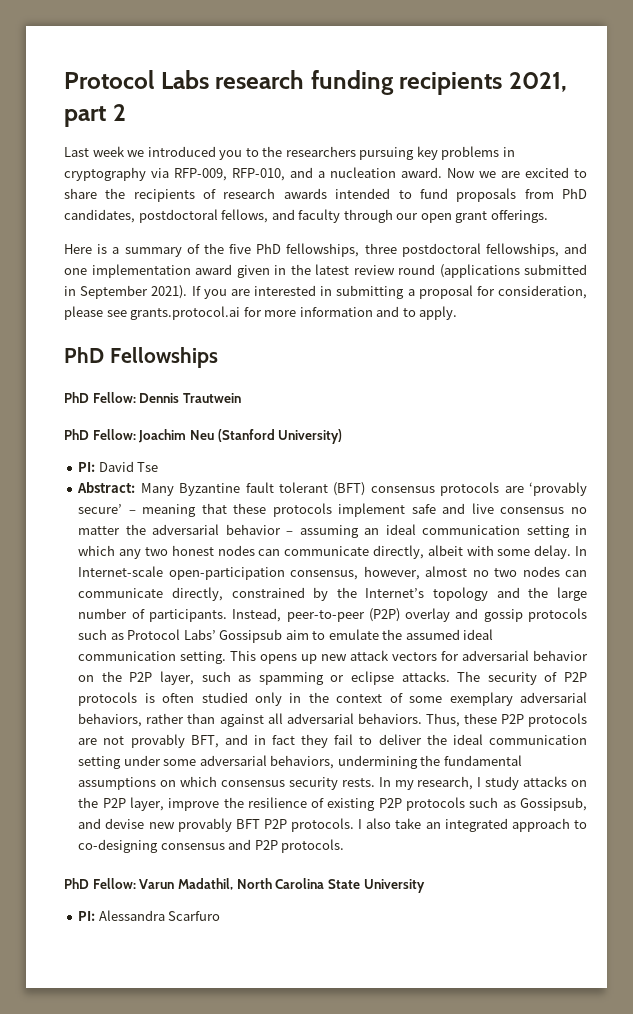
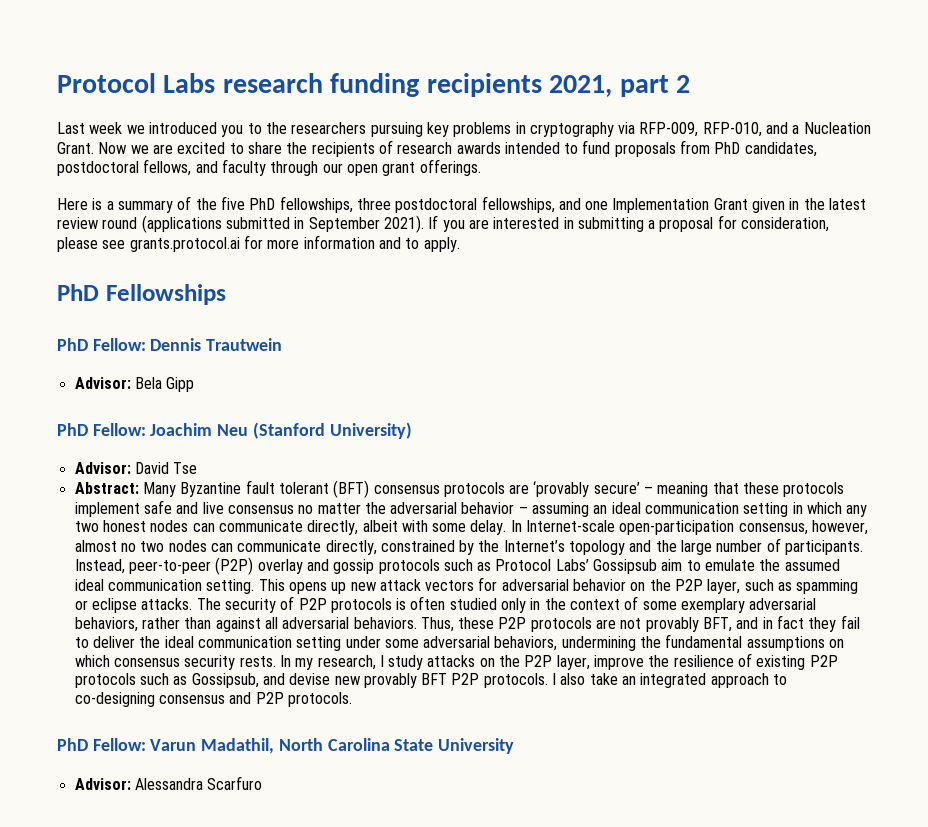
[330,167,442,178] nucleation award. -> [803,122,871,134] [57,142,94,154] Nucleation Grant.
[91,264,232,278] implementation award -> [612,198,748,213] Implementation Grant
(241, 398) none -> [74,377,195,392] // Advisor: Bela Gipp
[78,462,96,472] PI: -> [74,462,131,474] Advisor:
[78,911,96,921] PI: -> [74,778,131,790] Advisor:

